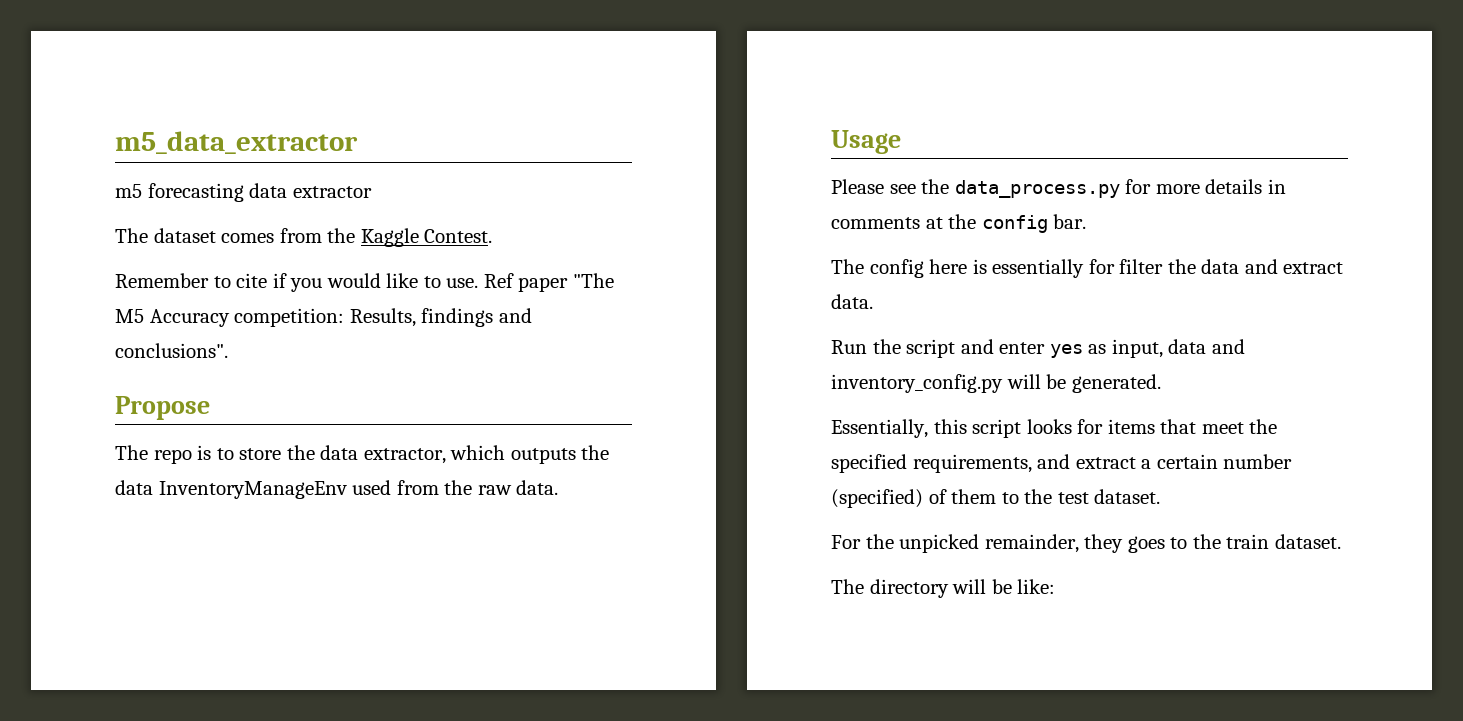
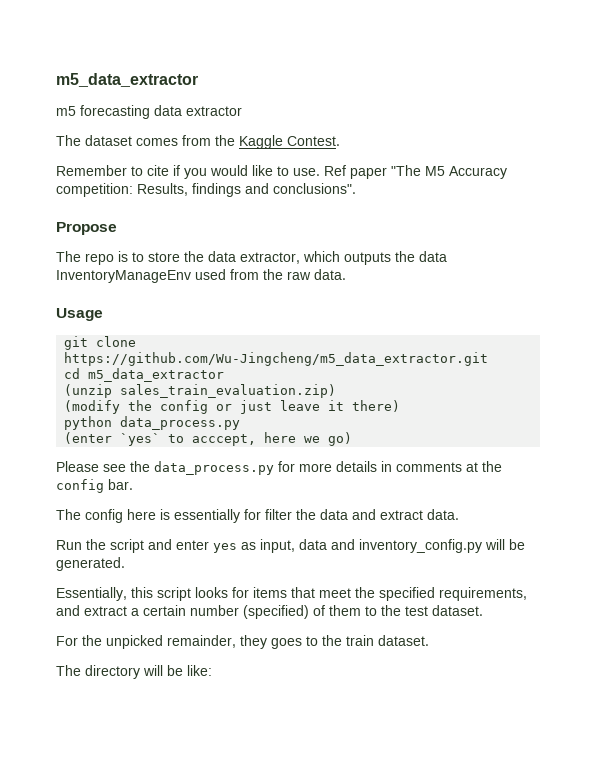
(901, 142) none -> [64,336,137,350] [64,352,489,366] [64,368,225,382] [64,384,337,398] [64,400,401,414] [64,416,241,430] [64,432,353,446] // git clone https://github.com/Wu-Jingcheng/m5_data_extractor.git // cd m5_data_extractor // (unzip sales_train_evaluation.zip) // (modify the config or just leave it there) // python data_process.py // (enter `yes` to acccept, here we go)

